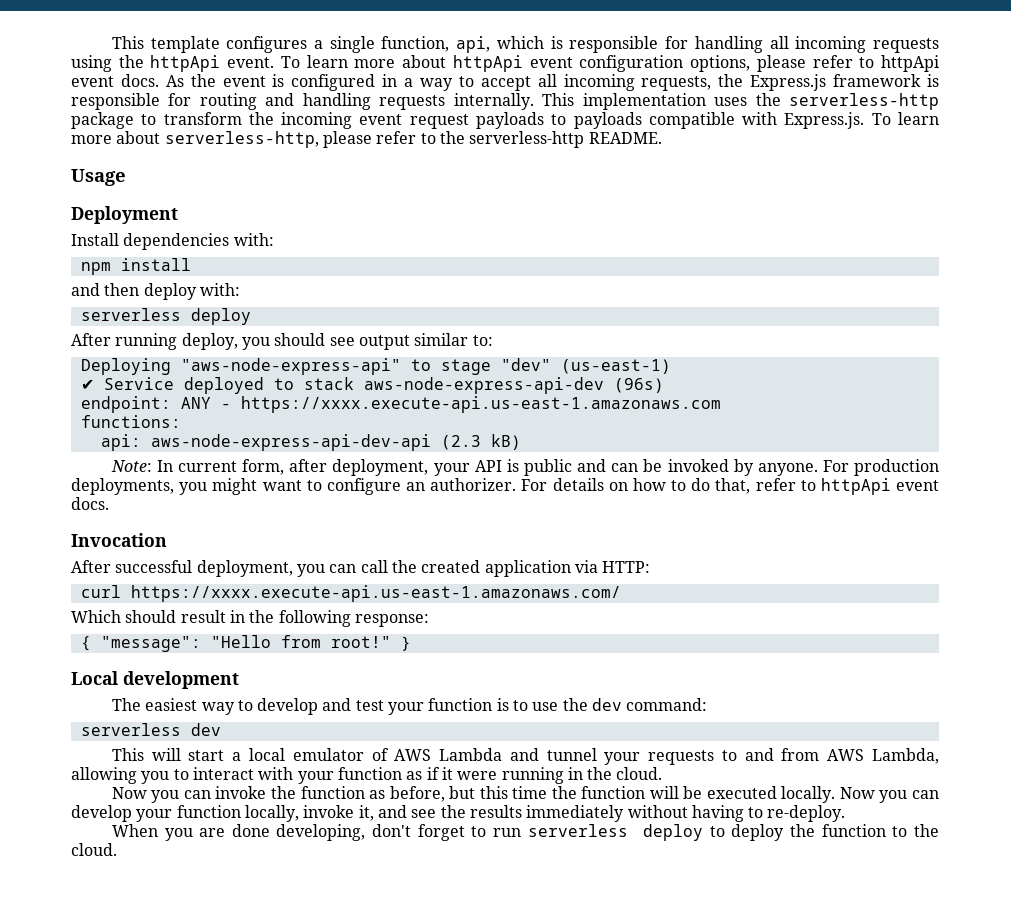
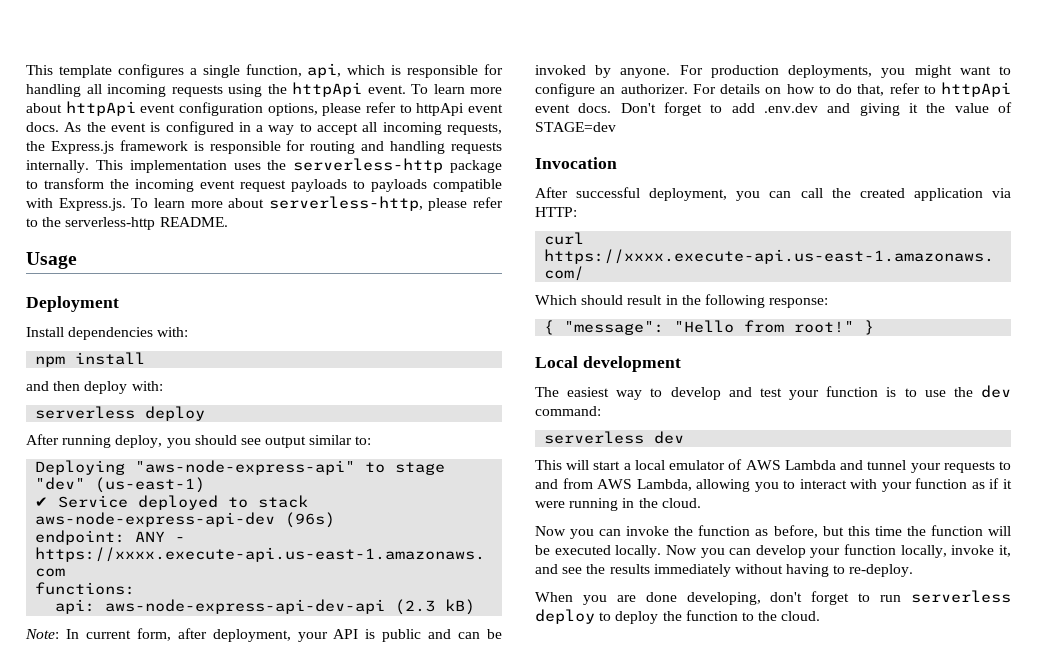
(109, 503) none -> [620,102,1012,116] [535,122,616,132] Don't forget to add .env.dev and giving it the value of STAGE=dev

